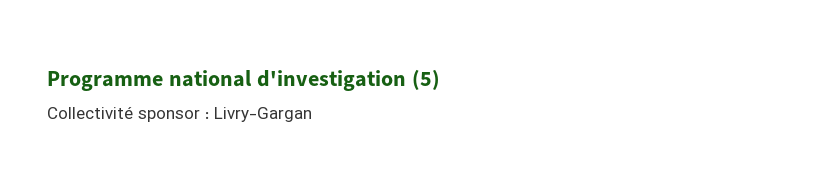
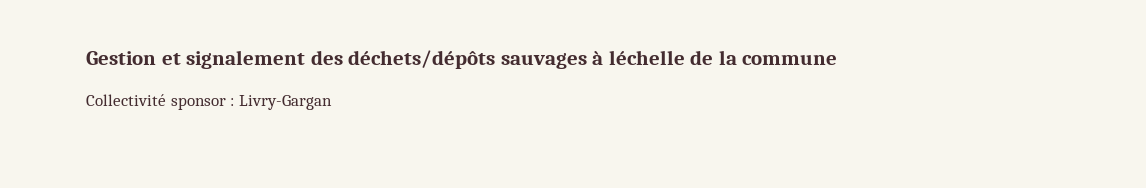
[47,69,440,91] Programme national d'investigation (5) -> [86,50,838,69] Gestion et signalement des déchets/dépôts sauvages à léchelle de la commune

